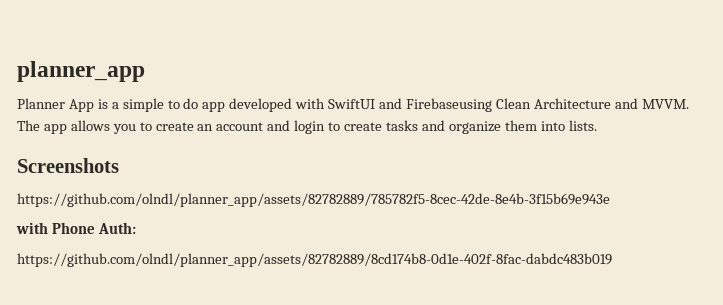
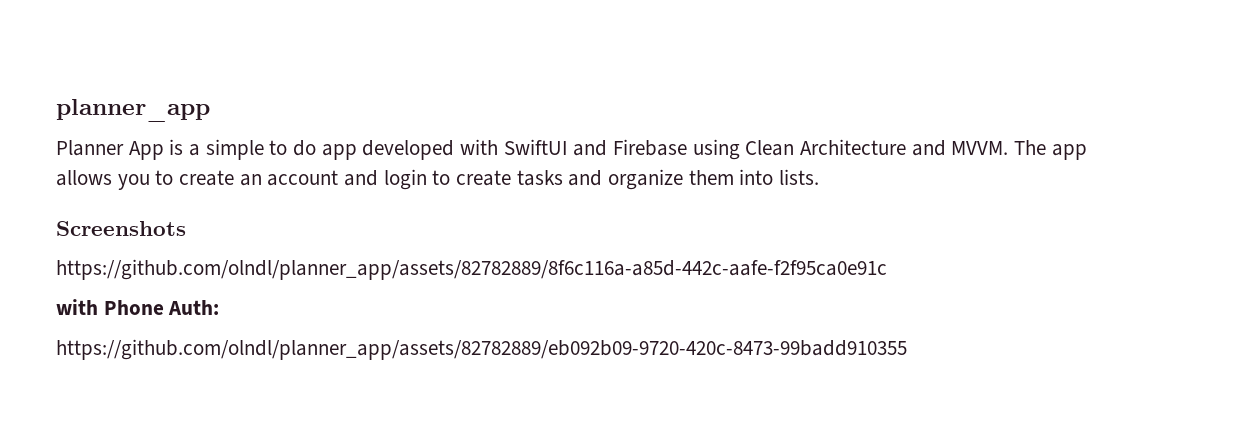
[405,98,492,112] Firebaseusing -> [613,139,740,160] Firebase using
[17,193,610,207] https://github.com/olndl/planner_app/assets/82782889/785782f5-8cec-42de-8e4b-3f15b69e943e -> [56,259,887,280] https://github.com/olndl/planner_app/assets/82782889/8f6c116a-a85d-442c-aafe-f2f95ca0e91c
[17,253,612,267] https://github.com/olndl/planner_app/assets/82782889/8cd174b8-0d1e-402f-8fac-dabdc483b019 -> [56,339,907,360] https://github.com/olndl/planner_app/assets/82782889/eb092b09-9720-420c-8473-99badd910355

